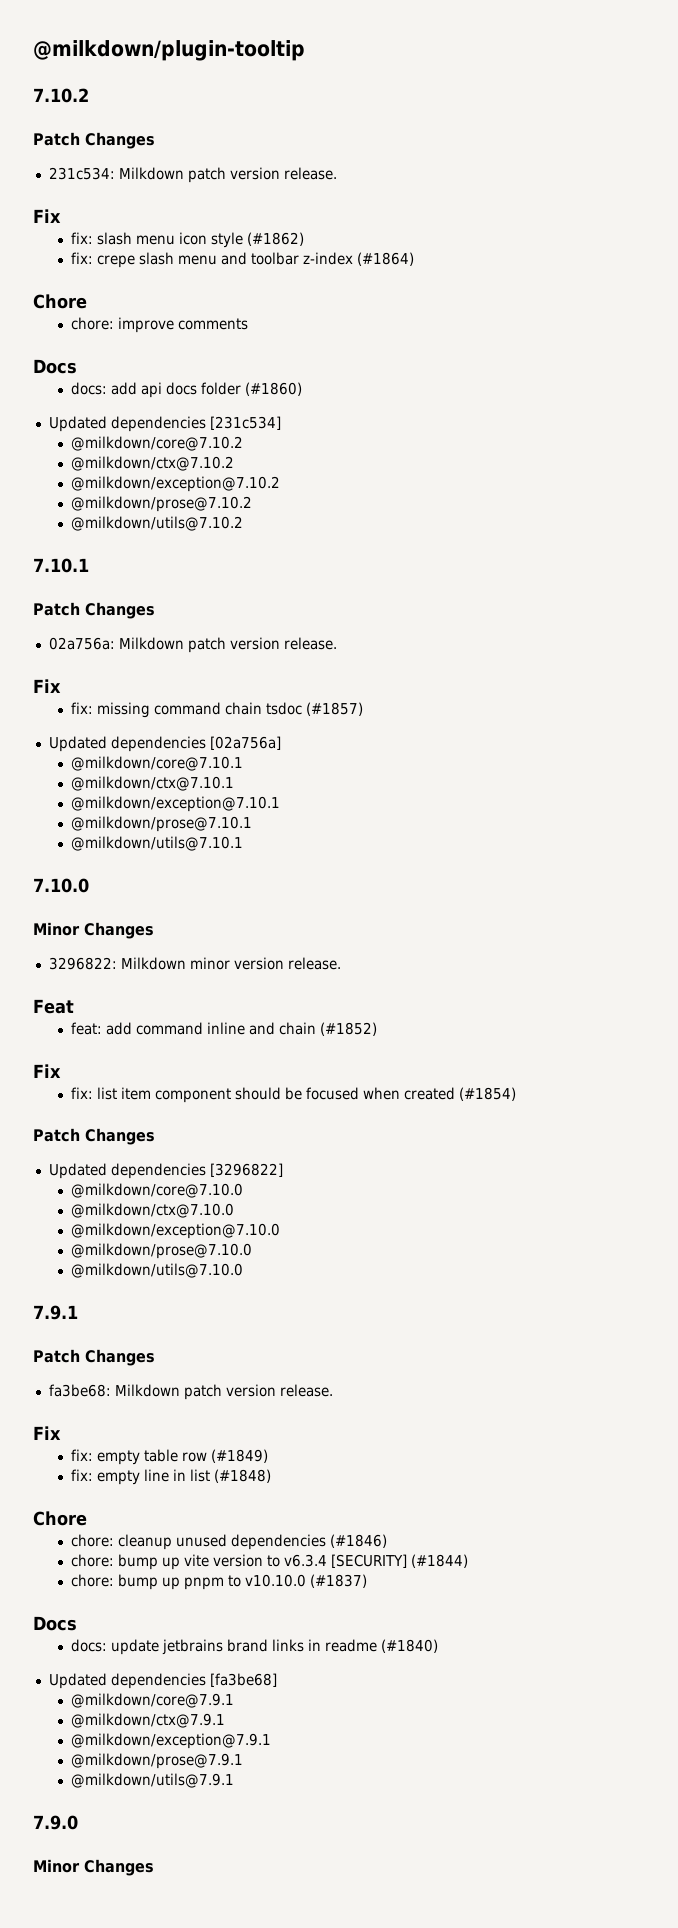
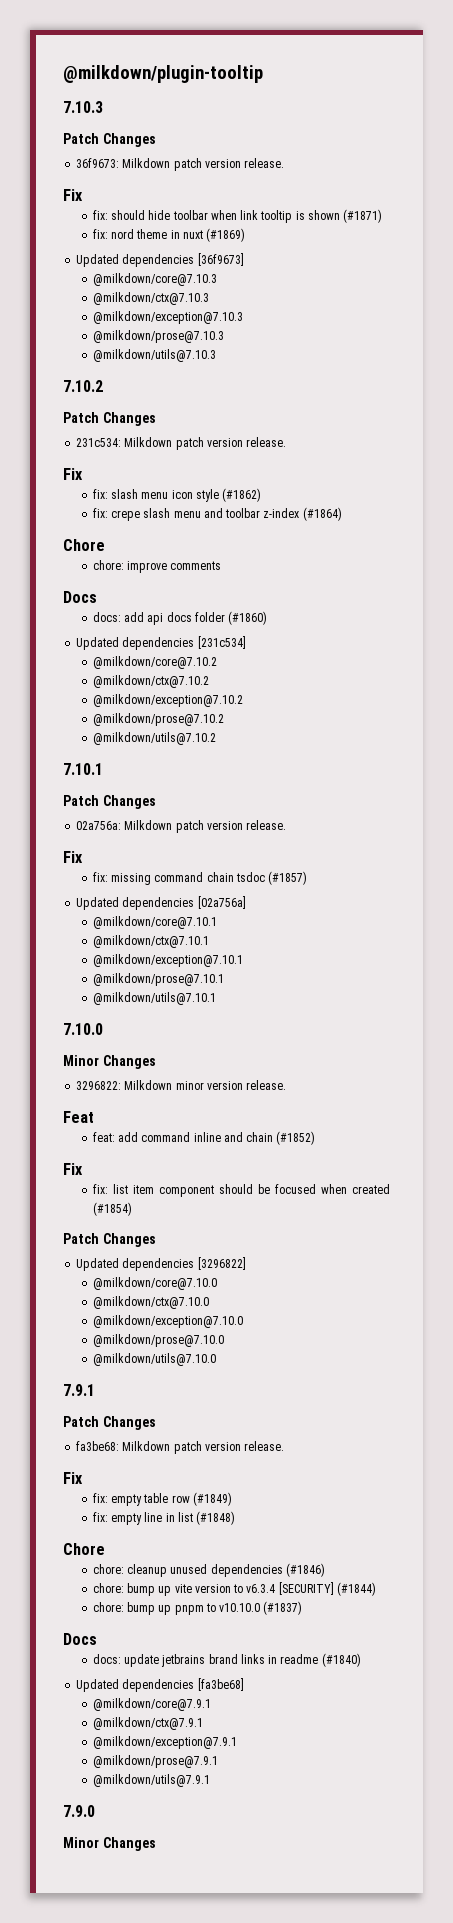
(305, 50) none -> [63,101,103,113] [63,133,156,147] [76,158,285,171] [63,189,83,201] [92,209,383,223] [92,228,246,242] [76,253,244,267] [92,273,217,286] [92,292,209,305] [92,311,243,324] [92,330,224,343] [92,349,216,362] // 7.10.3 // Patch Changes // 36f9673: Milkdown patch version release. // Fix // fix: should hide toolbar when link tooltip is shown (#1871) // fix: nord theme in nuxt (#1869) // Updated dependencies [36f9673] // @milkdown/core@7.10.3 // @milkdown/ctx@7.10.3 // @milkdown/exception@7.10.3 // @milkdown/prose@7.10.3 // @milkdown/utils@7.10.3

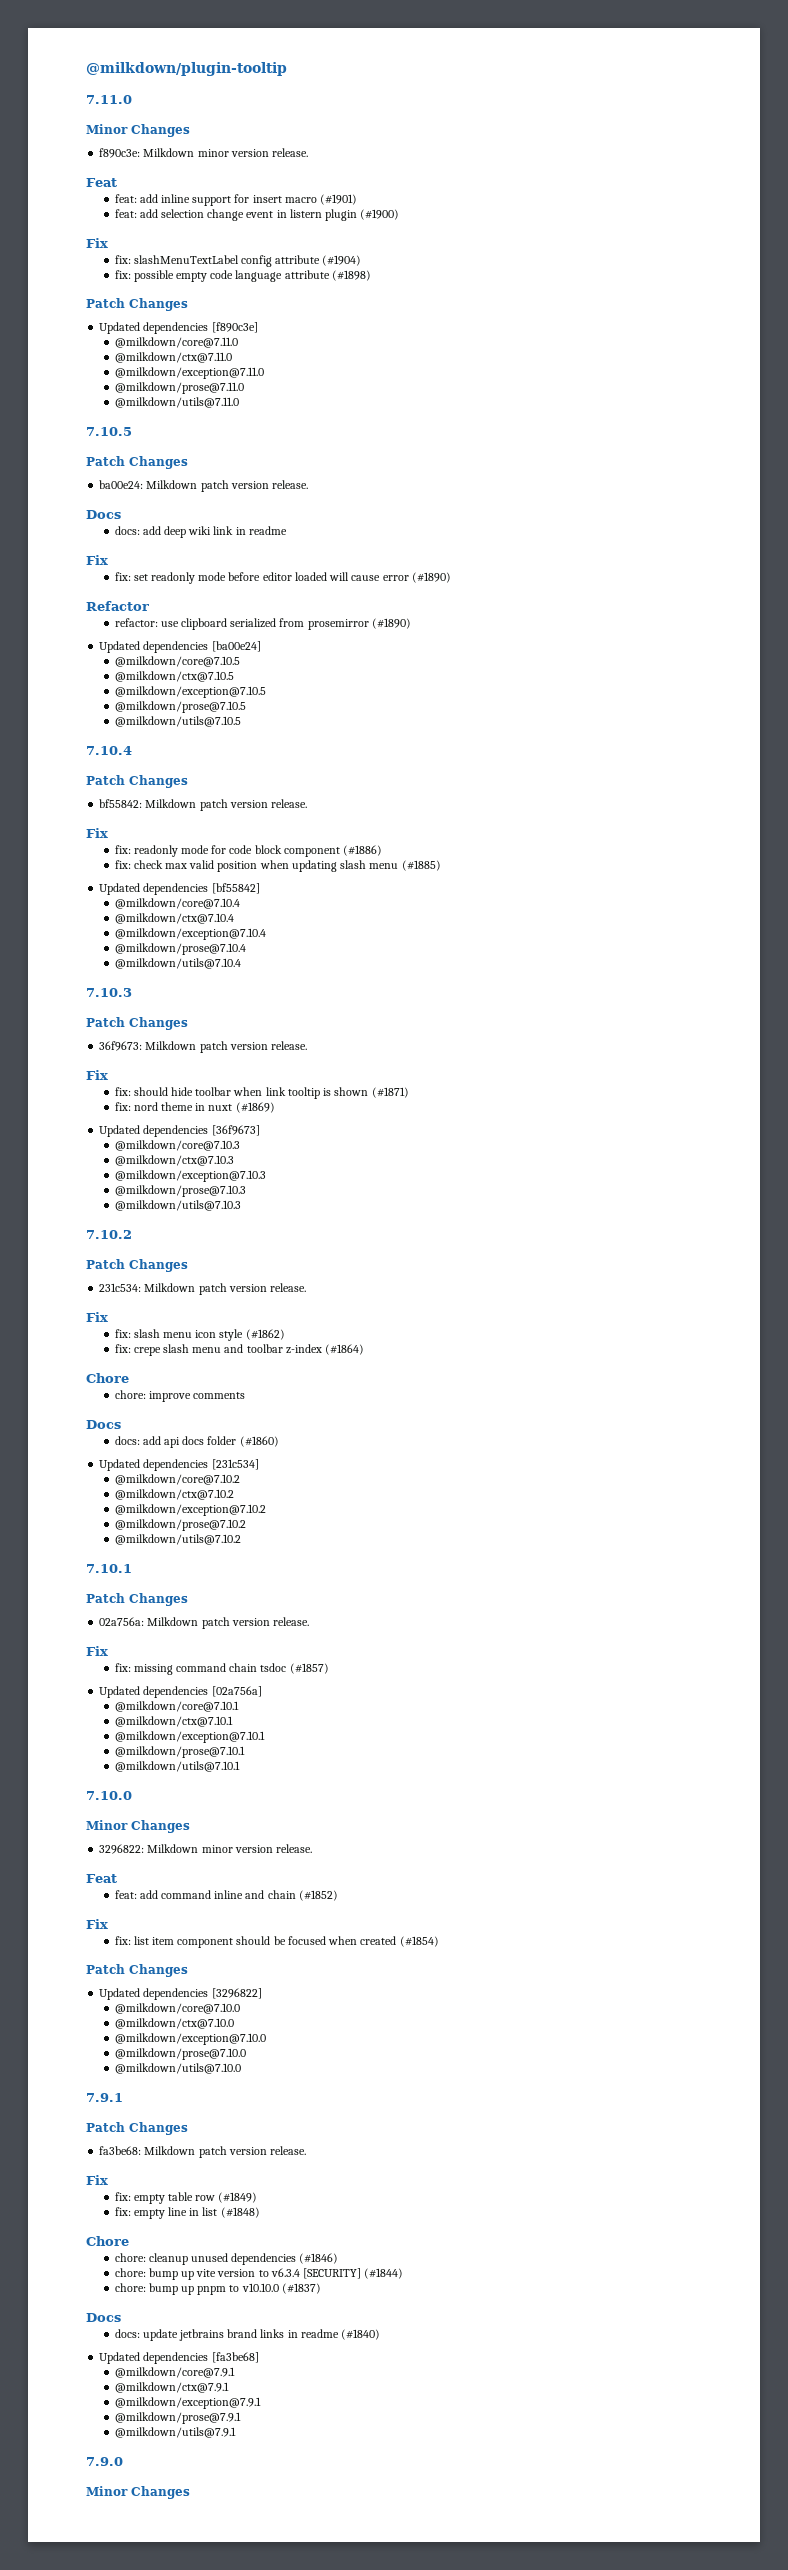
(263, 74) none -> [86,95,132,104] [86,124,190,137] [99,148,309,158] [86,178,117,187] [114,194,358,206] [114,209,400,221] [86,238,108,248] [114,255,362,267] [114,270,371,282] [86,298,188,311] [99,322,258,334] [114,337,238,348] [114,352,232,363] [114,367,264,379] [114,382,244,394] [114,397,239,408] [86,427,132,436] [86,456,188,469] [99,480,309,492] [86,510,121,519] [114,526,287,538] [86,555,108,565] [114,572,451,584] [86,601,149,611] [114,618,411,630] [99,641,261,653] [114,656,240,667] [114,671,234,682] [114,686,266,698] [114,701,246,713] [114,716,241,727] [86,746,132,755] [86,775,188,788] [99,799,308,811] [86,828,108,838] [114,845,383,857] [114,860,441,872] [99,883,260,895] [114,898,240,909] [114,913,234,924] [114,928,266,940] [114,943,246,955] [114,958,241,969] // 7.11.0 // Minor Changes // f890c3e: Milkdown minor version release. // Feat // feat: add inline support for insert macro (#1901) // feat: add selection change event in listern plugin (#1900) // Fix // fix: slashMenuTextLabel config attribute (#1904) // fix: possible empty code language attribute (#1898) // Patch Changes // Updated dependencies [f890c3e] // @milkdown/core@7.11.0 // @milkdown/ctx@7.11.0 // @milkdown/exception@7.11.0 // @milkdown/prose@7.11.0 // @milkdown/utils@7.11.0 // 7.10.5 // Patch Changes // ba00e24: Milkdown patch version release. // Docs // docs: add deep wiki link in readme // Fix // fix: set readonly mode before editor loaded will cause error (#1890) // Refactor // refactor: use clipboard serialized from prosemirror (#1890) // Updated dependencies [ba00e24] // @milkdown/core@7.10.5 // @milkdown/ctx@7.10.5 // @milkdown/exception@7.10.5 // @milkdown/prose@7.10.5 // @milkdown/utils@7.10.5 // 7.10.4 // Patch Changes // bf55842: Milkdown patch version release. // Fix // fix: readonly mode for code block component (#1886) // fix: check max valid position when updating slash menu (#1885) // Updated dependencies [bf55842] // @milkdown/core@7.10.4 // @milkdown/ctx@7.10.4 // @milkdown/exception@7.10.4 // @milkdown/prose@7.10.4 // @milkdown/utils@7.10.4

